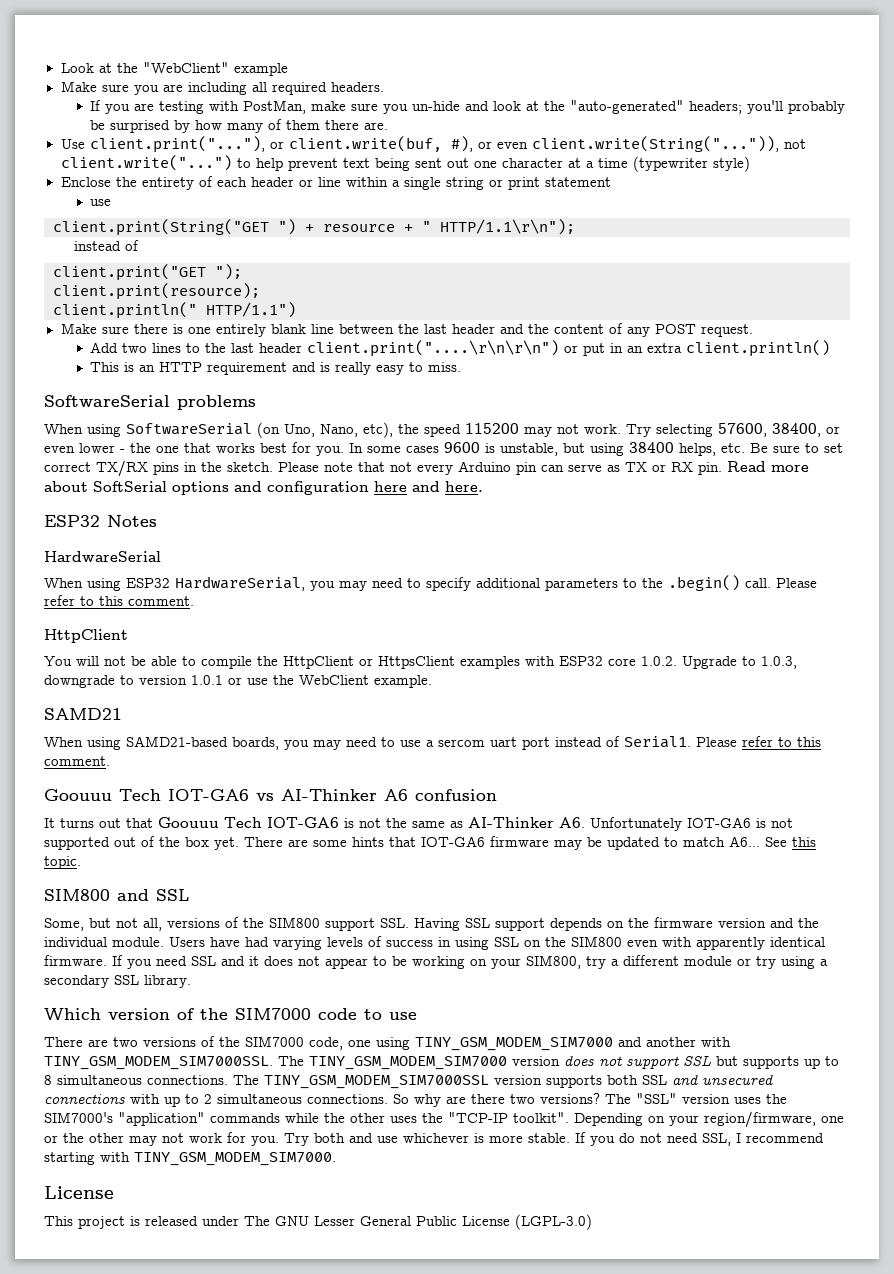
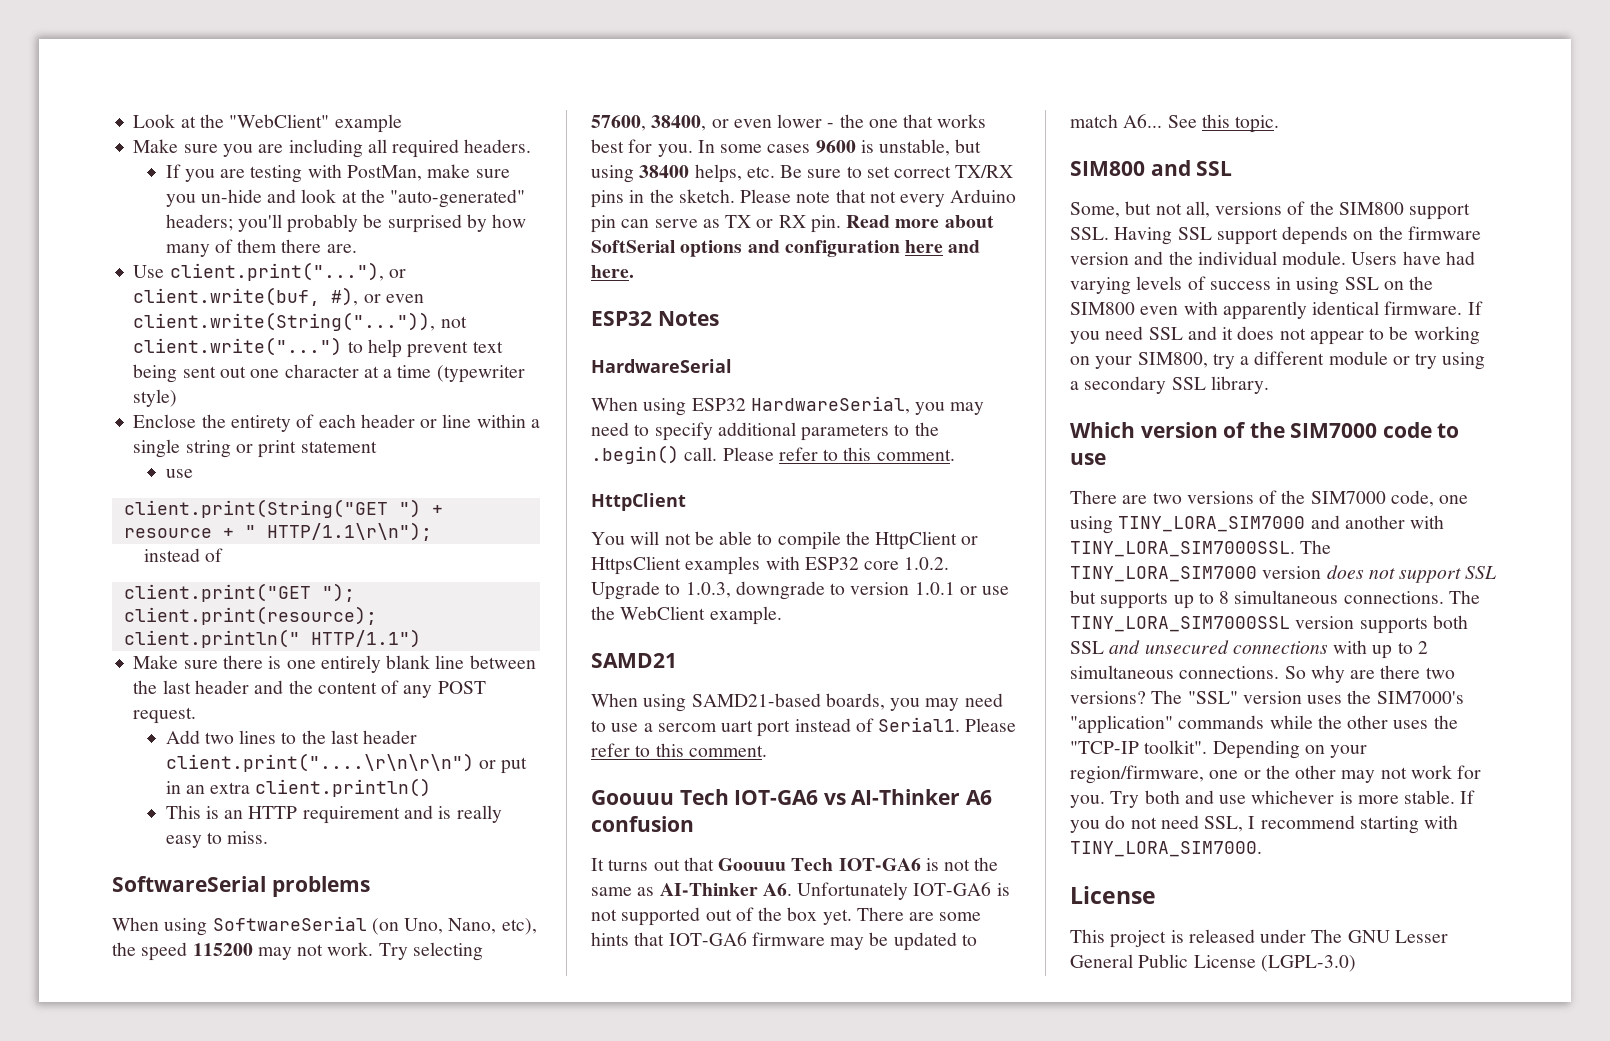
[415,1037,613,1051] TINY_GSM_MODEM_SIM7000 -> [1118,516,1306,532] TINY_LORA_SIM7000
[44,1056,507,1070] TINY_GSM_MODEM_SIM7000SSL. The TINY_GSM_MODEM_SIM7000 -> [1070,540,1332,557] [1070,566,1257,582] TINY_LORA_SIM7000SSL. The TINY_LORA_SIM7000
[264,1075,489,1089] TINY_GSM_MODEM_SIM7000SSL -> [1070,616,1290,632] TINY_LORA_SIM7000SSL
[134,1152,336,1166] TINY_GSM_MODEM_SIM7000. -> [1070,841,1262,857] TINY_LORA_SIM7000.

